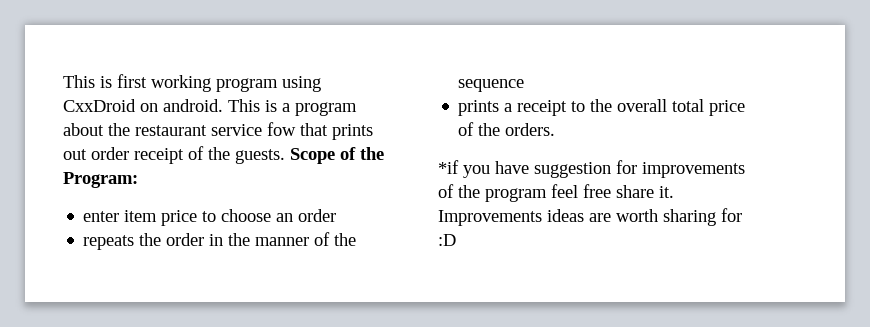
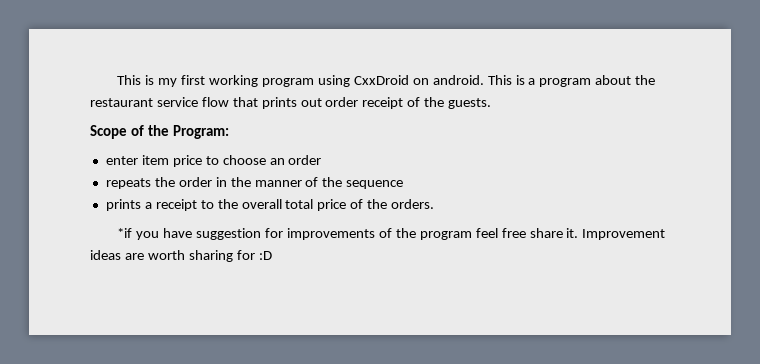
[63,75,112,88] This is -> [117,75,178,87] This is my
[267,122,296,136] fow -> [201,97,229,107] flow
(285, 156) none -> (492, 103) //
[438,210,542,226] Improvements -> [582,229,666,240] Improvement

